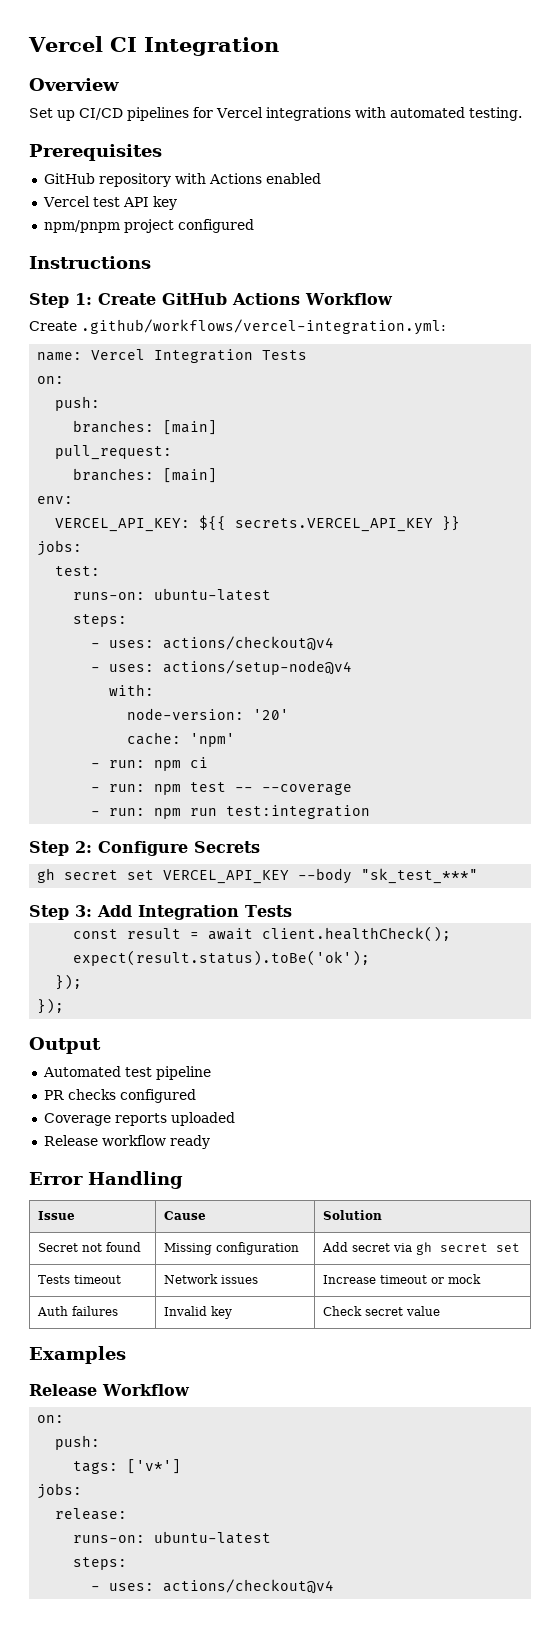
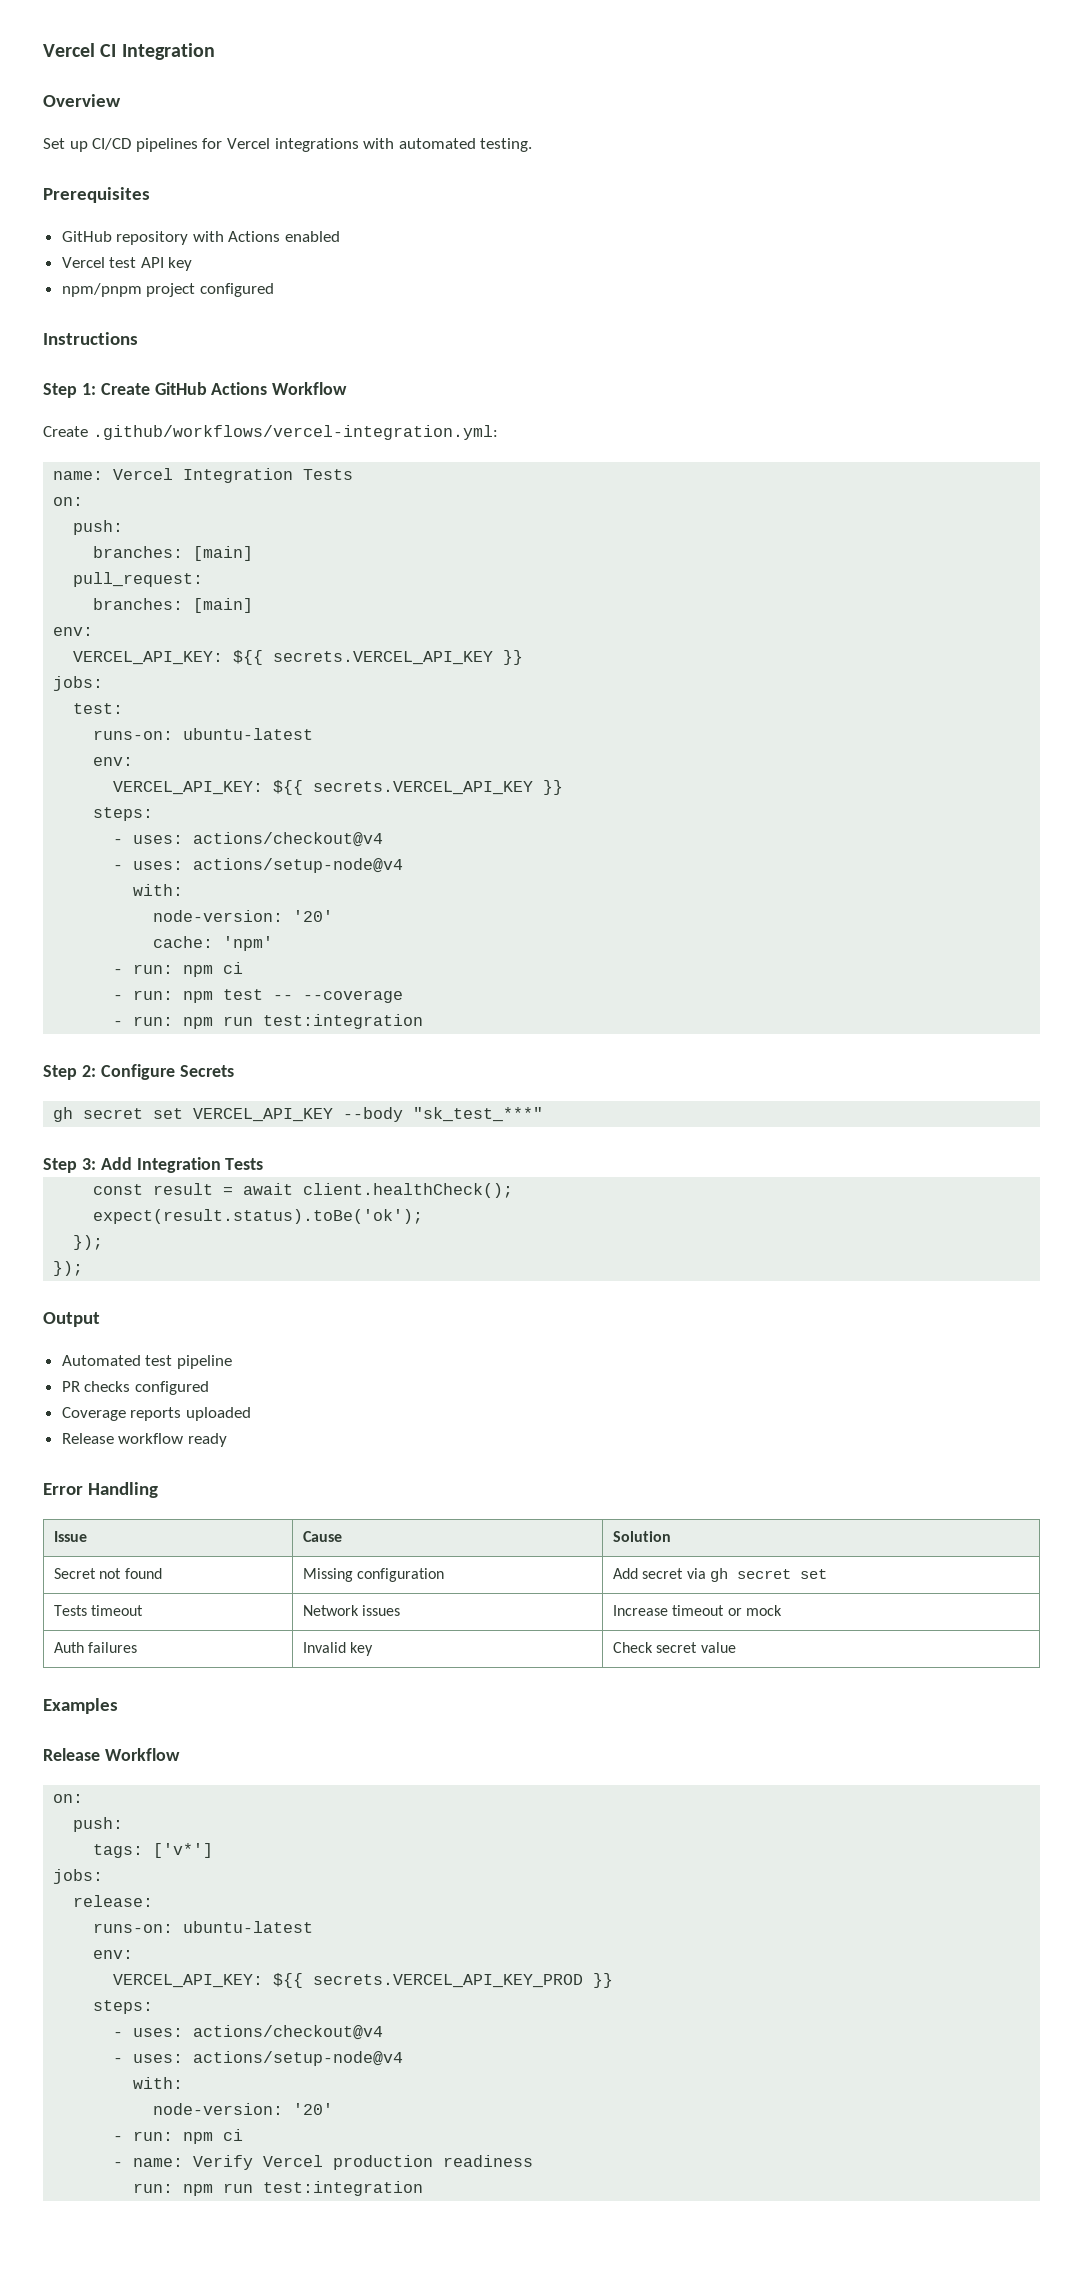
(272, 594) none -> [93,757,134,766] [113,780,564,795] // env: // VERCEL_API_KEY: ${{ secrets.VERCEL_API_KEY }}
[73,1557,128,1570] [91,1579,335,1594] // steps: // - uses: actions/checkout@v4 -> [93,1950,134,1959] [113,1973,614,1988] [93,2000,154,2014] [113,2025,384,2040] [113,2051,404,2066] [133,2077,184,2089] [153,2103,334,2115] [113,2129,244,2144] [113,2155,534,2170] [133,2181,424,2196] // env: // VERCEL_API_KEY: ${{ secrets.VERCEL_API_KEY_PROD }} // steps: // - uses: actions/checkout@v4 // - uses: actions/setup-node@v4 // with: // node-version: '20' // - run: npm ci // - name: Verify Vercel production readiness // run: npm run test:integration

